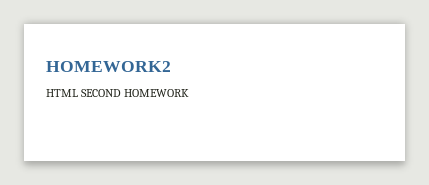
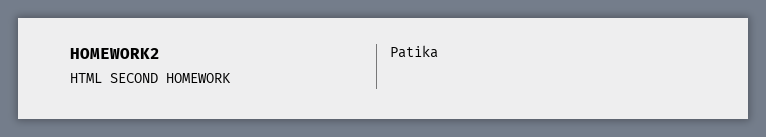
(190, 93) none -> [390,45,438,58] // Patika

